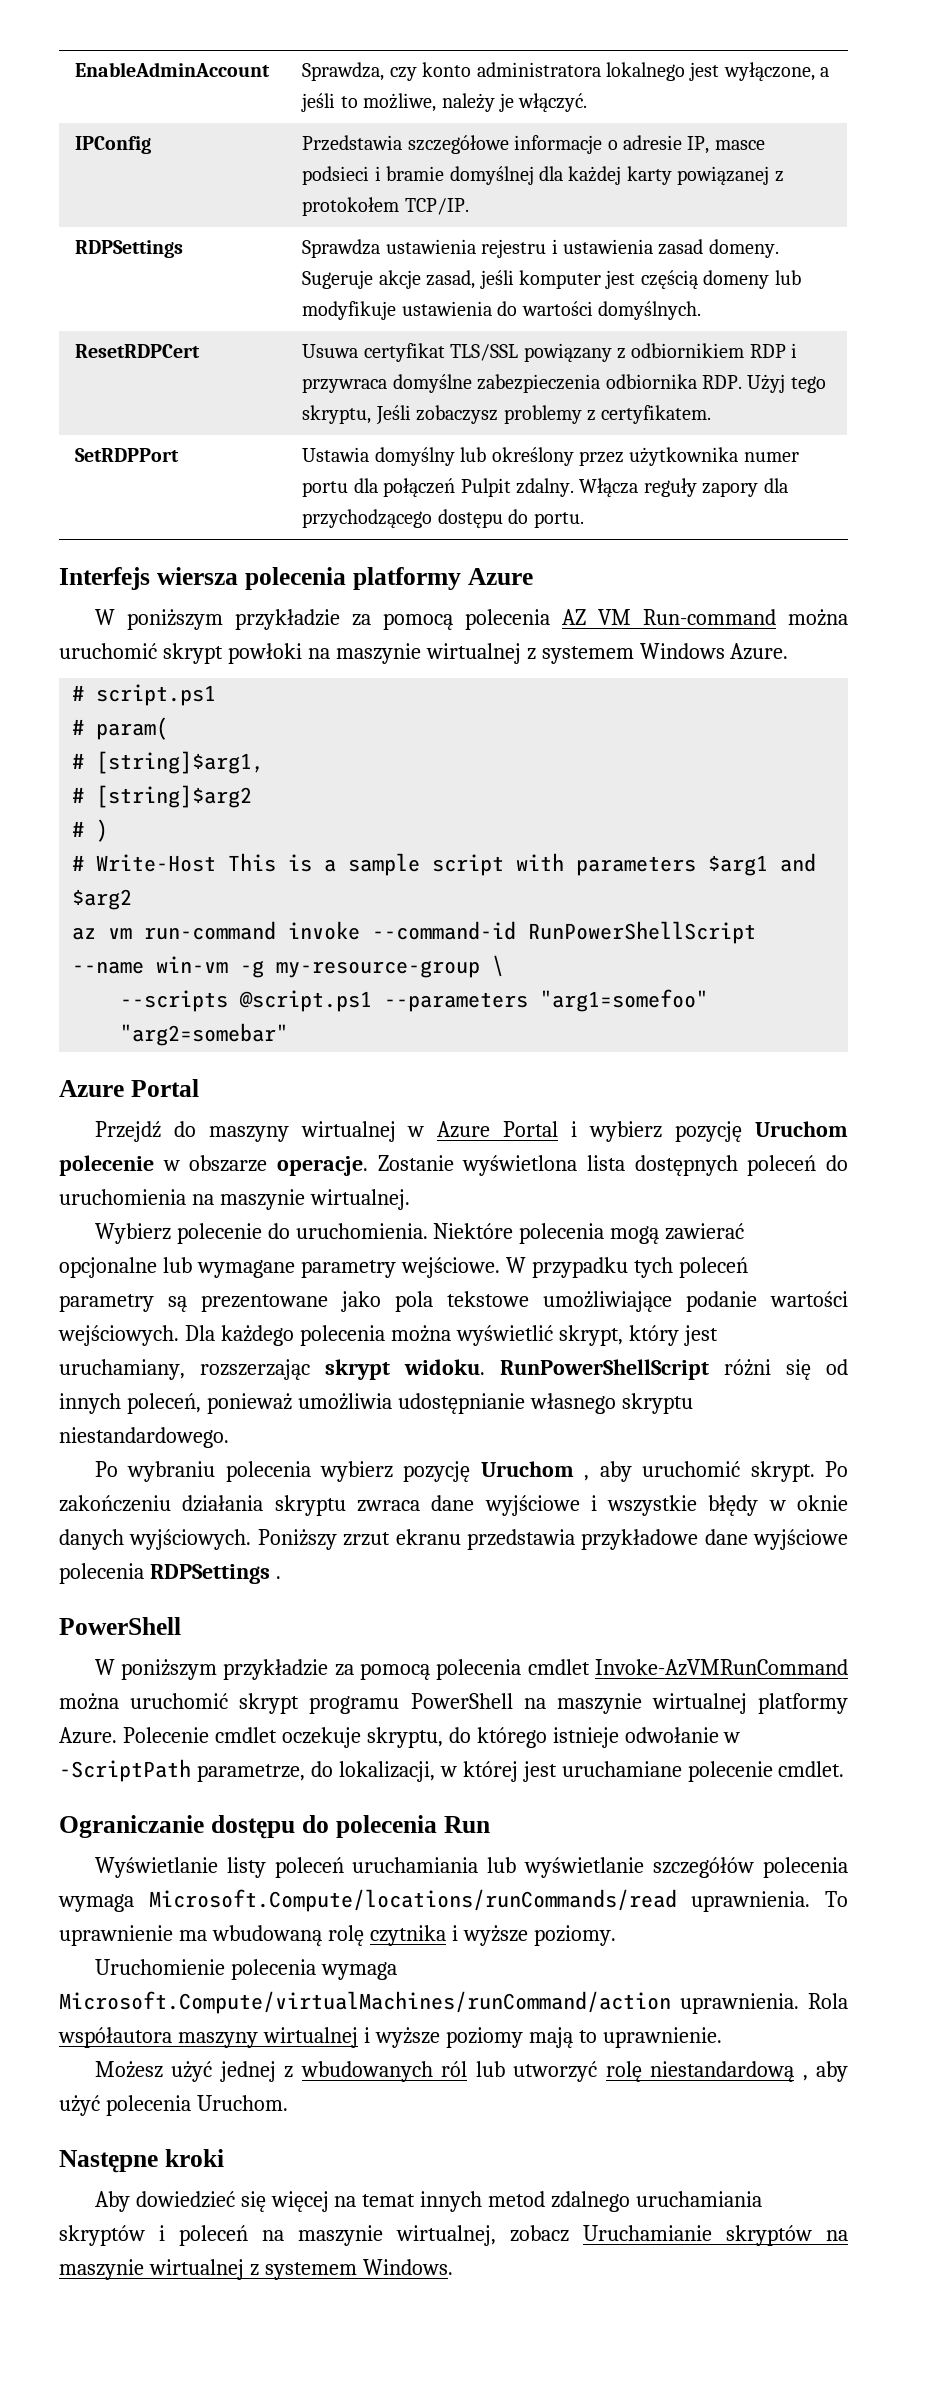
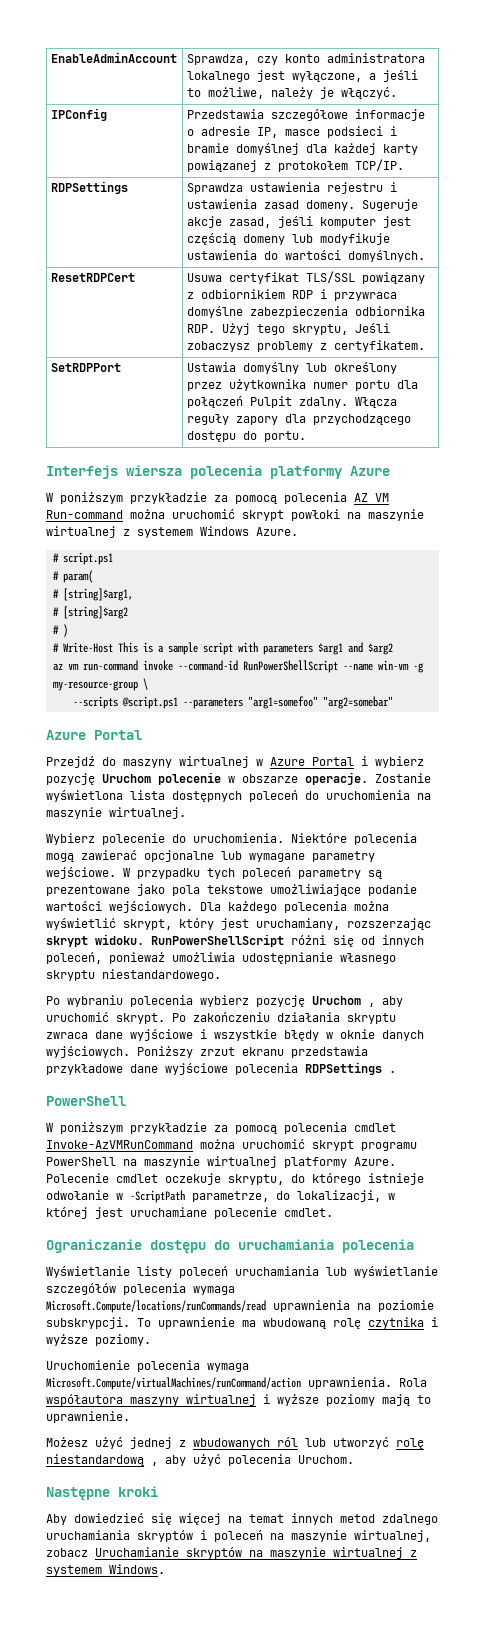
[335,1815,490,1838] polecenia Run -> [238,1239,414,1253] uruchamiania polecenia
[691,1891,811,1912] uprawnienia. -> [273,1300,434,1312] [46,1317,130,1329] uprawnienia na poziomie subskrypcji.

